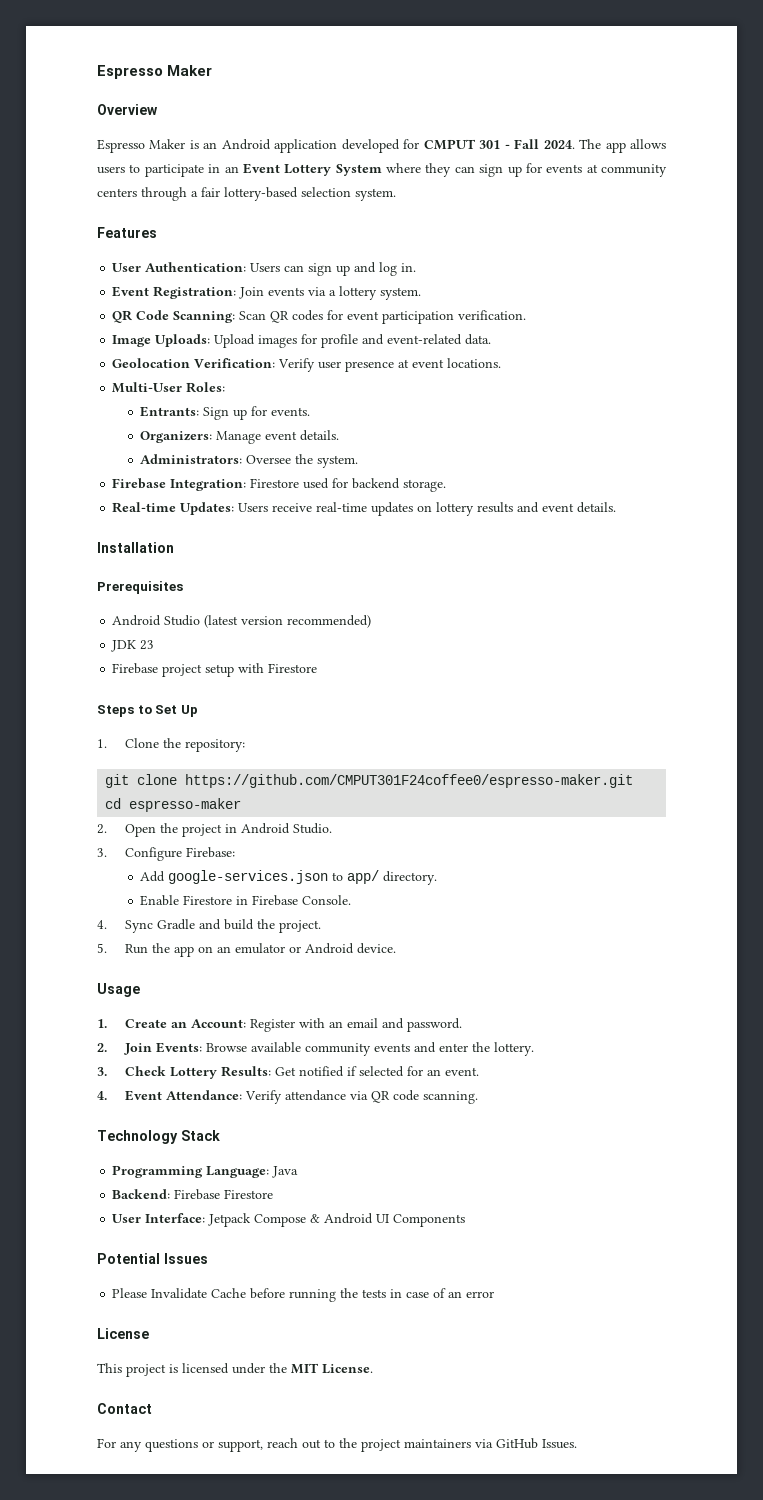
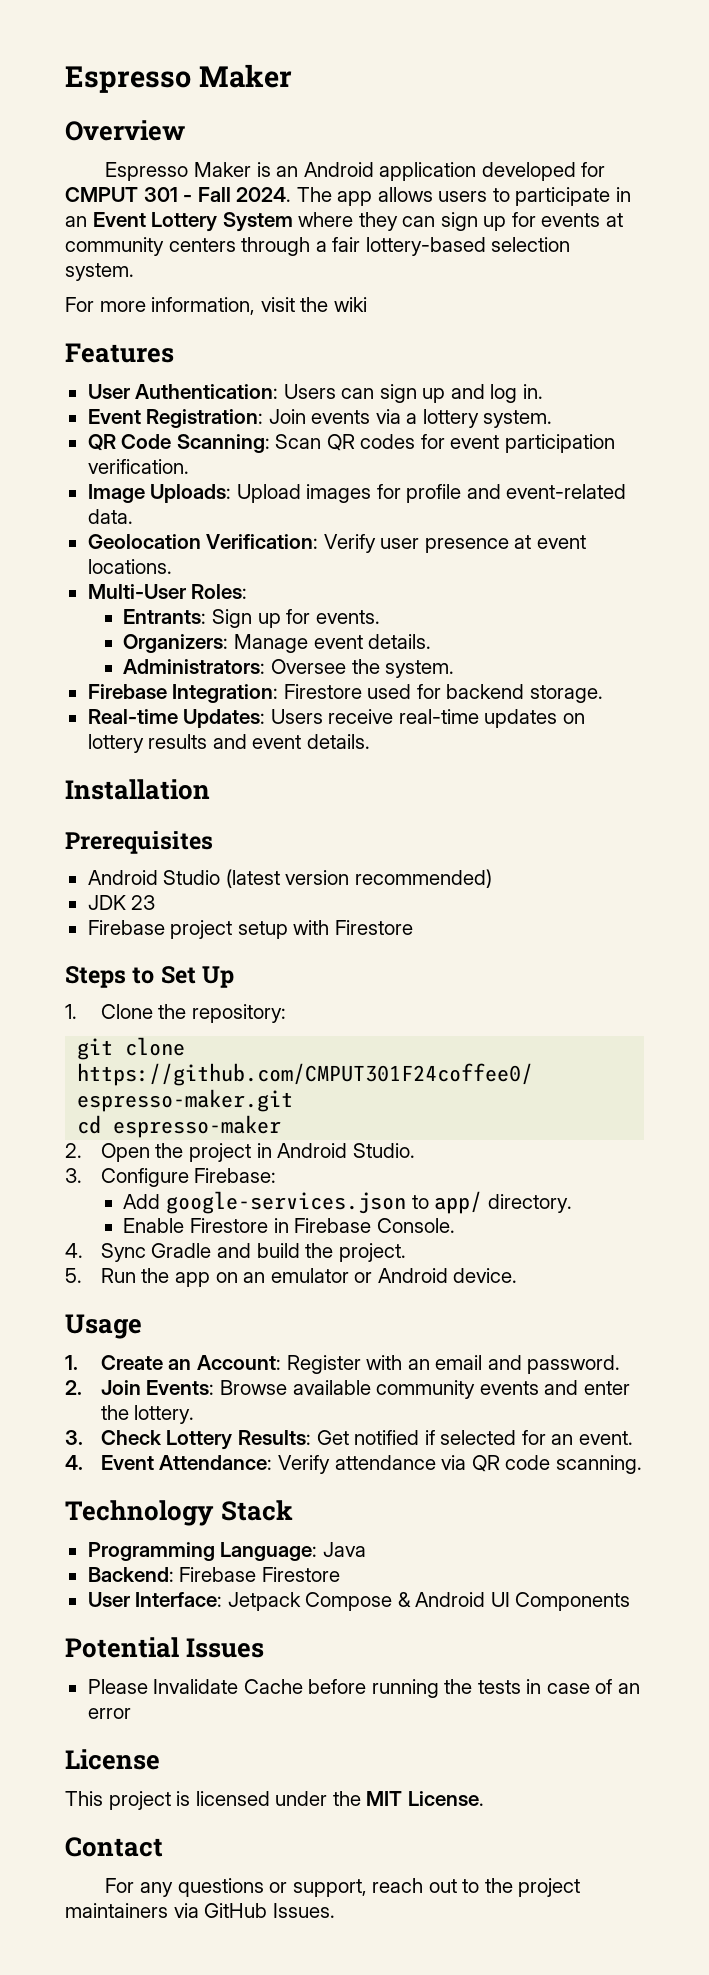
(396, 194) none -> [65,297,367,315] // For more information, visit the wiki

